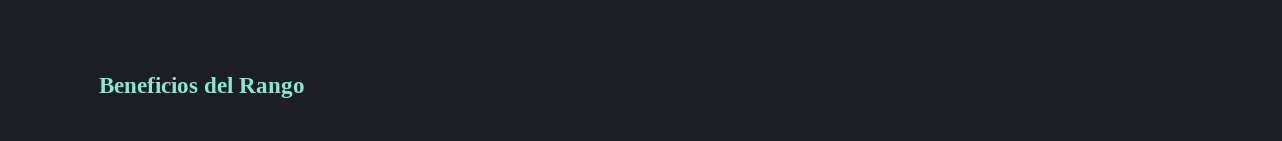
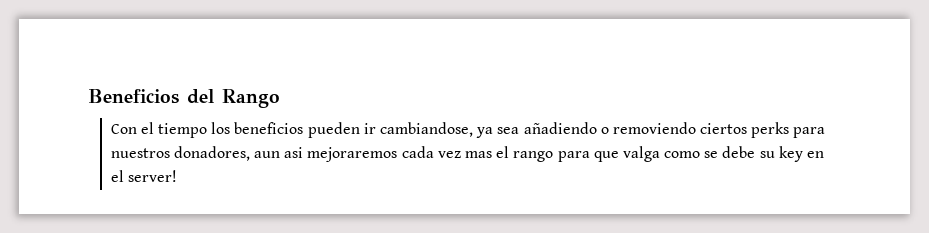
(306, 88) none -> [110,122,826,138] [110,146,824,162] [110,170,177,182] // Con el tiempo los beneficios pueden ir cambiandose, ya sea añadiendo o removiendo ciertos perks para nuestros donadores, aun asi mejoraremos cada vez mas el rango para que valga como se debe su key en el server!

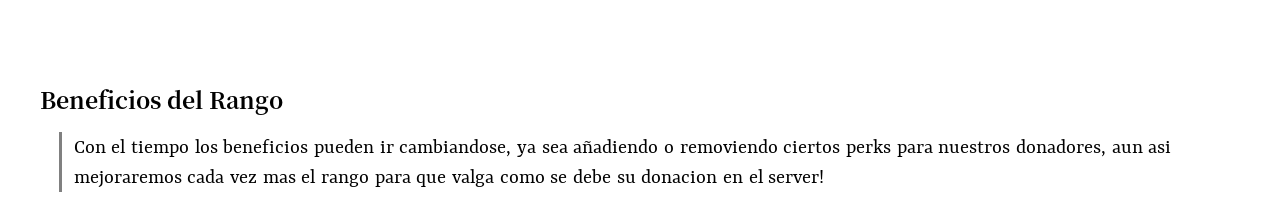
[778,146,803,162] key -> [641,169,718,183] donacion

